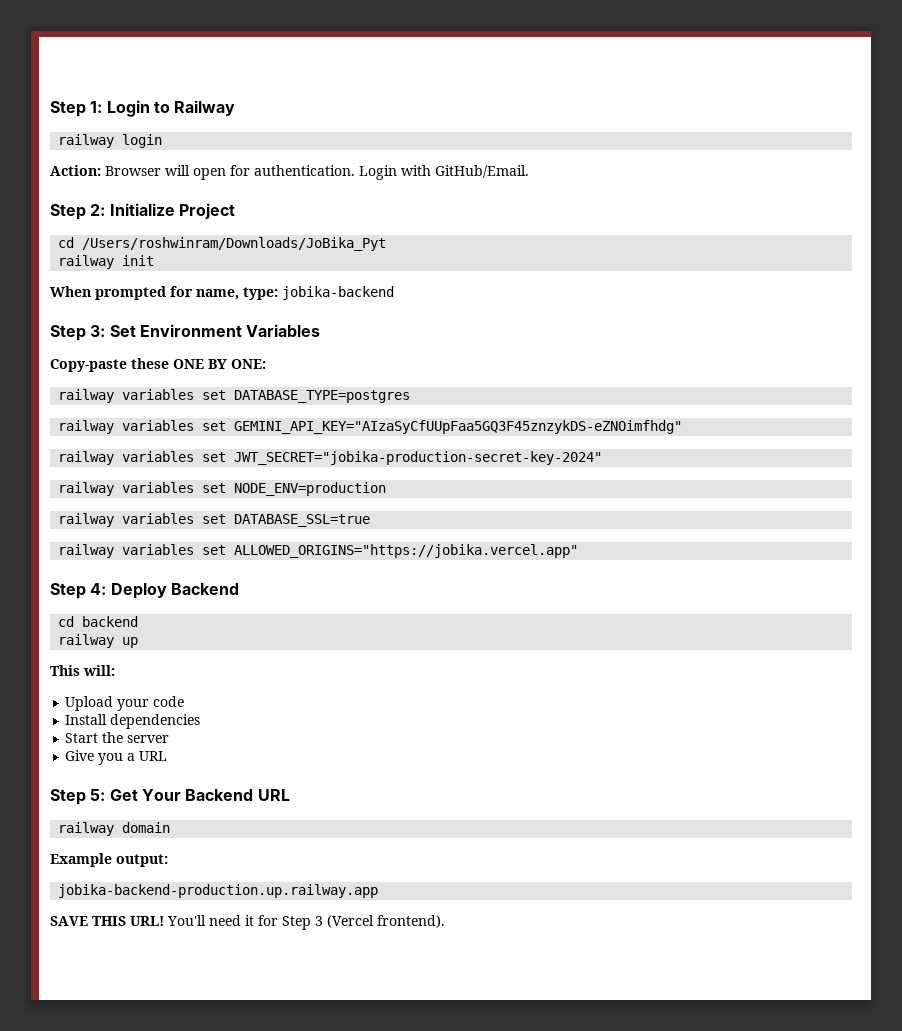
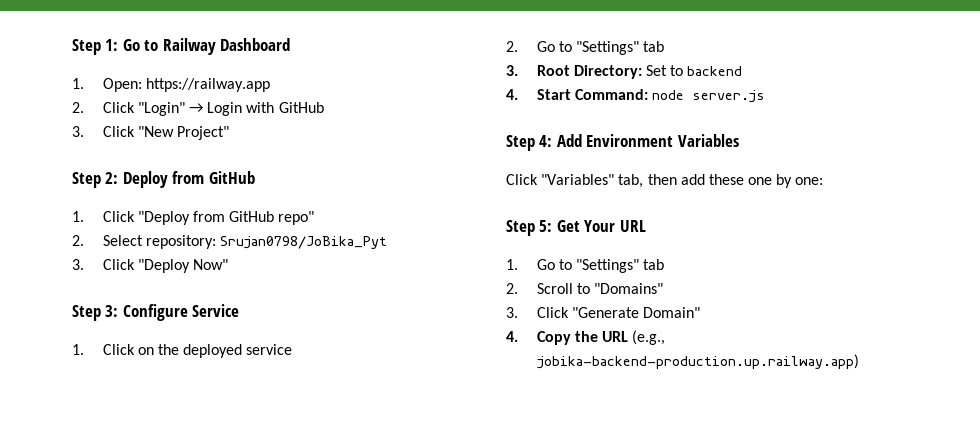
[106,100,150,117] Login -> [122,39,140,51] Go
[58,134,163,148] [50,165,529,180] [50,203,235,220] [58,237,387,251] [58,255,155,269] [50,286,394,300] [50,324,321,341] [50,358,266,372] [58,389,411,403] [58,420,683,434] [58,451,603,465] [58,482,387,496] [58,513,371,527] [58,544,579,558] [50,583,239,599] [58,616,139,627] [58,634,139,648] [50,665,115,676] [65,696,185,711] [65,714,201,729] [65,732,170,743] [65,750,168,765] // railway login // Action: Browser will open for authentication. Login with GitHub/Email. // Step 2: Initialize Project // cd /Users/roshwinram/Downloads/JoBika_Pyt // railway init // When prompted for name, type: jobika-backend // Step 3: Set Environment Variables // Copy-paste these ONE BY ONE: // railway variables set DATABASE_TYPE=postgres // railway variables set GEMINI_API_KEY="AIzaSyCfUUpFaa5GQ3F45znzykDS-eZNOimfhdg" // railway variables set JWT_SECRET="jobika-production-secret-key-2024" // railway variables set NODE_ENV=production // railway variables set DATABASE_SSL=true // railway variables set ALLOWED_ORIGINS="https://jobika.vercel.app" // Step 4: Deploy Backend // cd backend // railway up // This will: // Upload your code // Install dependencies // Start the server // Give you a URL -> [220,38,291,51] [72,78,270,92] [72,102,324,116] [72,126,229,140] [72,171,255,188] [72,211,315,225] [72,235,387,249] [72,259,228,273] [72,304,240,321] [72,344,293,358] [506,41,665,55] [506,65,743,79] [506,89,765,103] [506,134,739,151] [506,174,824,188] Dashboard // 1. Open: https://railway.app // 2. Click "Login" → Login with GitHub // 3. Click "New Project" // Step 2: Deploy from GitHub // 1. Click "Deploy from GitHub repo" // 2. Select repository: Srujan0798/JoBika_Pyt // 3. Click "Deploy Now" // Step 3: Configure Service // 1. Click on the deployed service // 2. Go to "Settings" tab // 3. Root Directory: Set to backend // 4. Start Command: node server.js // Step 4: Add Environment Variables // Click "Variables" tab, then add these one by one:
[185,789,290,801] [58,822,171,836] [50,853,168,867] [58,884,379,898] [50,915,445,930] Backend URL // railway domain // Example output: // jobika-backend-production.up.railway.app // SAVE THIS URL! You'll need it for Step 3 (Vercel frontend). -> [619,220,646,232] [506,259,665,273] [506,283,663,294] [506,307,700,318] [506,330,666,345] [536,354,859,369] URL // 1. Go to "Settings" tab // 2. Scroll to "Domains" // 3. Click "Generate Domain" // 4. Copy the URL (e.g., jobika-backend-production.up.railway.app)

